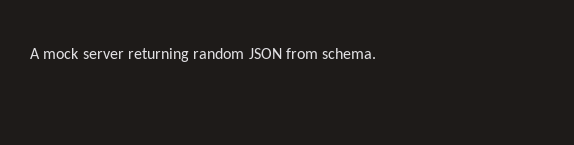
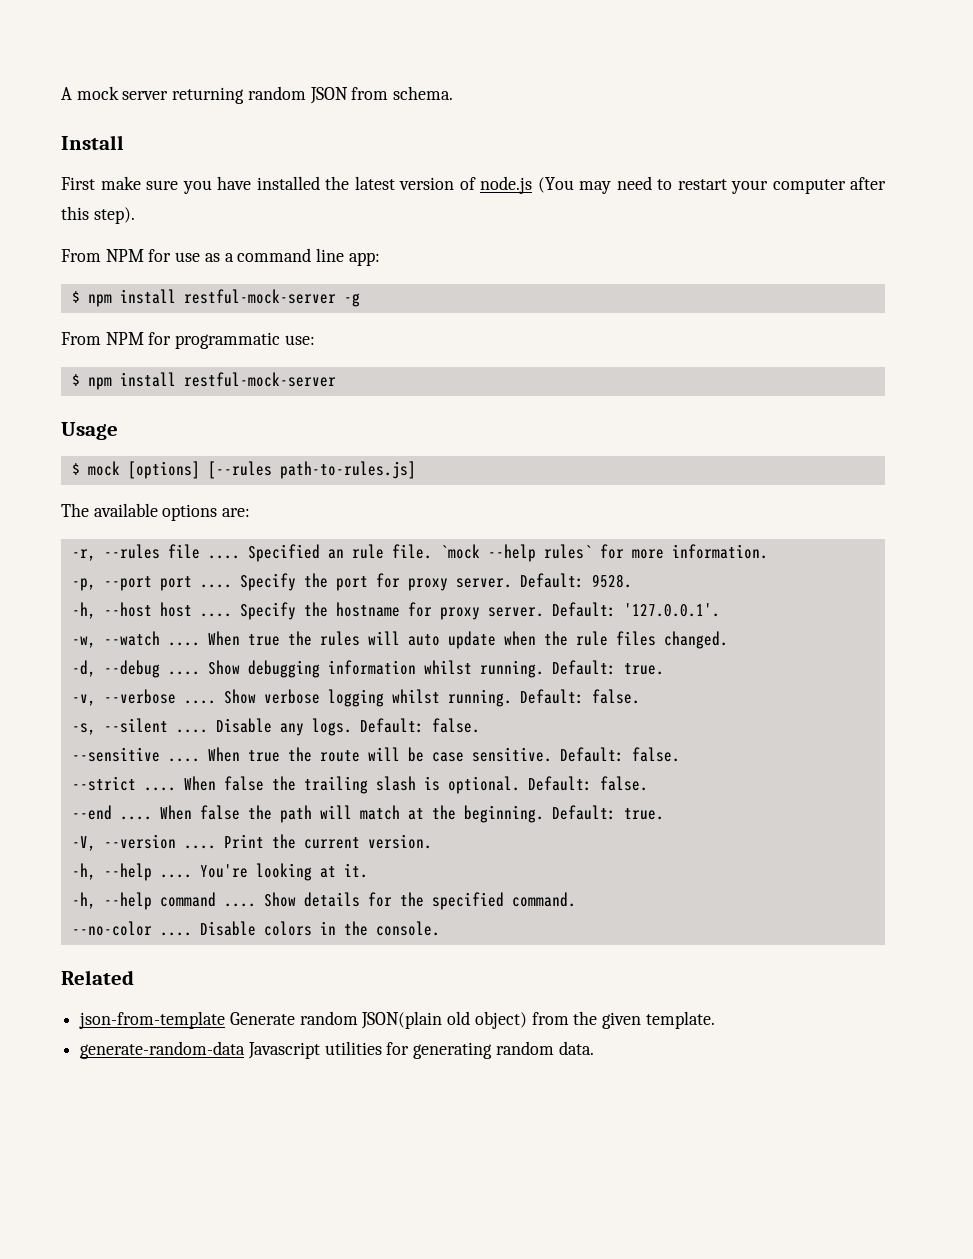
(377, 53) none -> [61,135,124,150] [61,176,886,194] [61,206,135,224] [61,248,380,266] [71,289,360,307] [61,332,315,349] [71,372,336,390] [61,422,118,440] [71,461,416,479] [61,503,251,521] [71,544,768,562] [71,573,632,591] [71,602,720,620] [71,631,728,649] [71,660,664,678] [71,689,640,707] [71,718,480,736] [71,747,680,762] [71,776,648,794] [71,805,664,823] [71,834,432,851] [71,863,368,881] [71,892,576,910] [71,921,440,936] [61,970,134,985] [79,1011,715,1029] [80,1041,594,1059] // Install // First make sure you have installed the latest version of node.js (You may need to restart your computer after this step). // From NPM for use as a command line app: // $ npm install restful-mock-server -g // From NPM for programmatic use: // $ npm install restful-mock-server // Usage // $ mock [options] [--rules path-to-rules.js] // The available options are: // -r, --rules file .... Specified an rule file. `mock --help rules` for more information. // -p, --port port .... Specify the port for proxy server. Default: 9528. // -h, --host host .... Specify the hostname for proxy server. Default: '127.0.0.1'. // -w, --watch .... When true the rules will auto update when the rule files changed. // -d, --debug .... Show debugging information whilst running. Default: true. // -v, --verbose .... Show verbose logging whilst running. Default: false. // -s, --silent .... Disable any logs. Default: false. // --sensitive .... When true the route will be case sensitive. Default: false. // --strict .... When false the trailing slash is optional. Default: false. // --end .... When false the path will match at the beginning. Default: true. // -V, --version .... Print the current version. // -h, --help .... You're looking at it. // -h, --help command .... Show details for the specified command. // --no-color .... Disable colors in the console. // Related // json-from-template Generate random JSON(plain old object) from the given template. // generate-random-data Javascript utilities for generating random data.

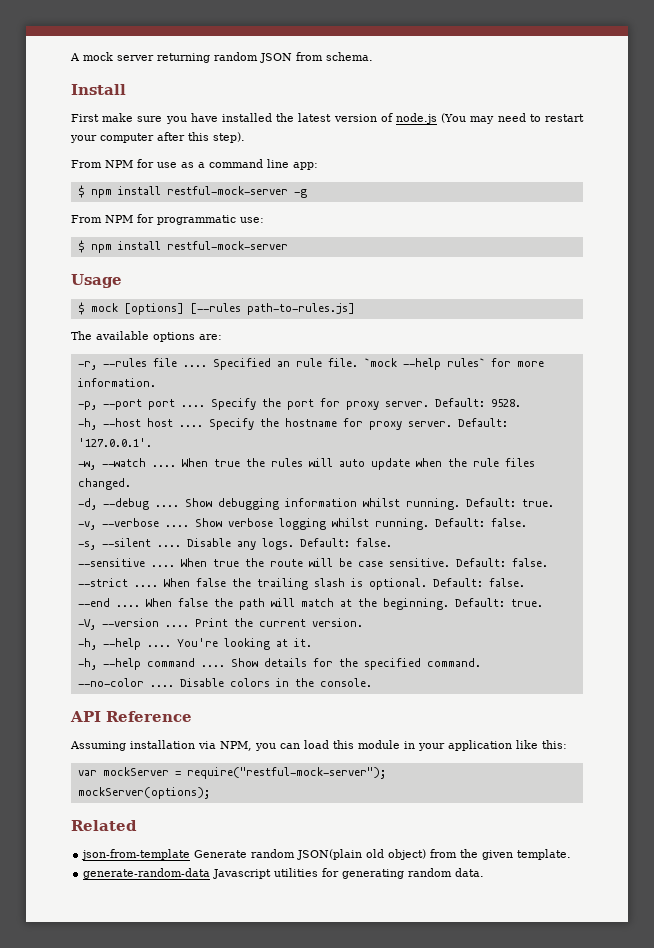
(440, 928) none -> [70,711,192,722] [70,740,567,751] [77,767,386,779] [77,787,210,799] // API Reference // Assuming installation via NPM, you can load this module in your application like this: // var mockServer = require("restful-mock-server"); // mockServer(options);

